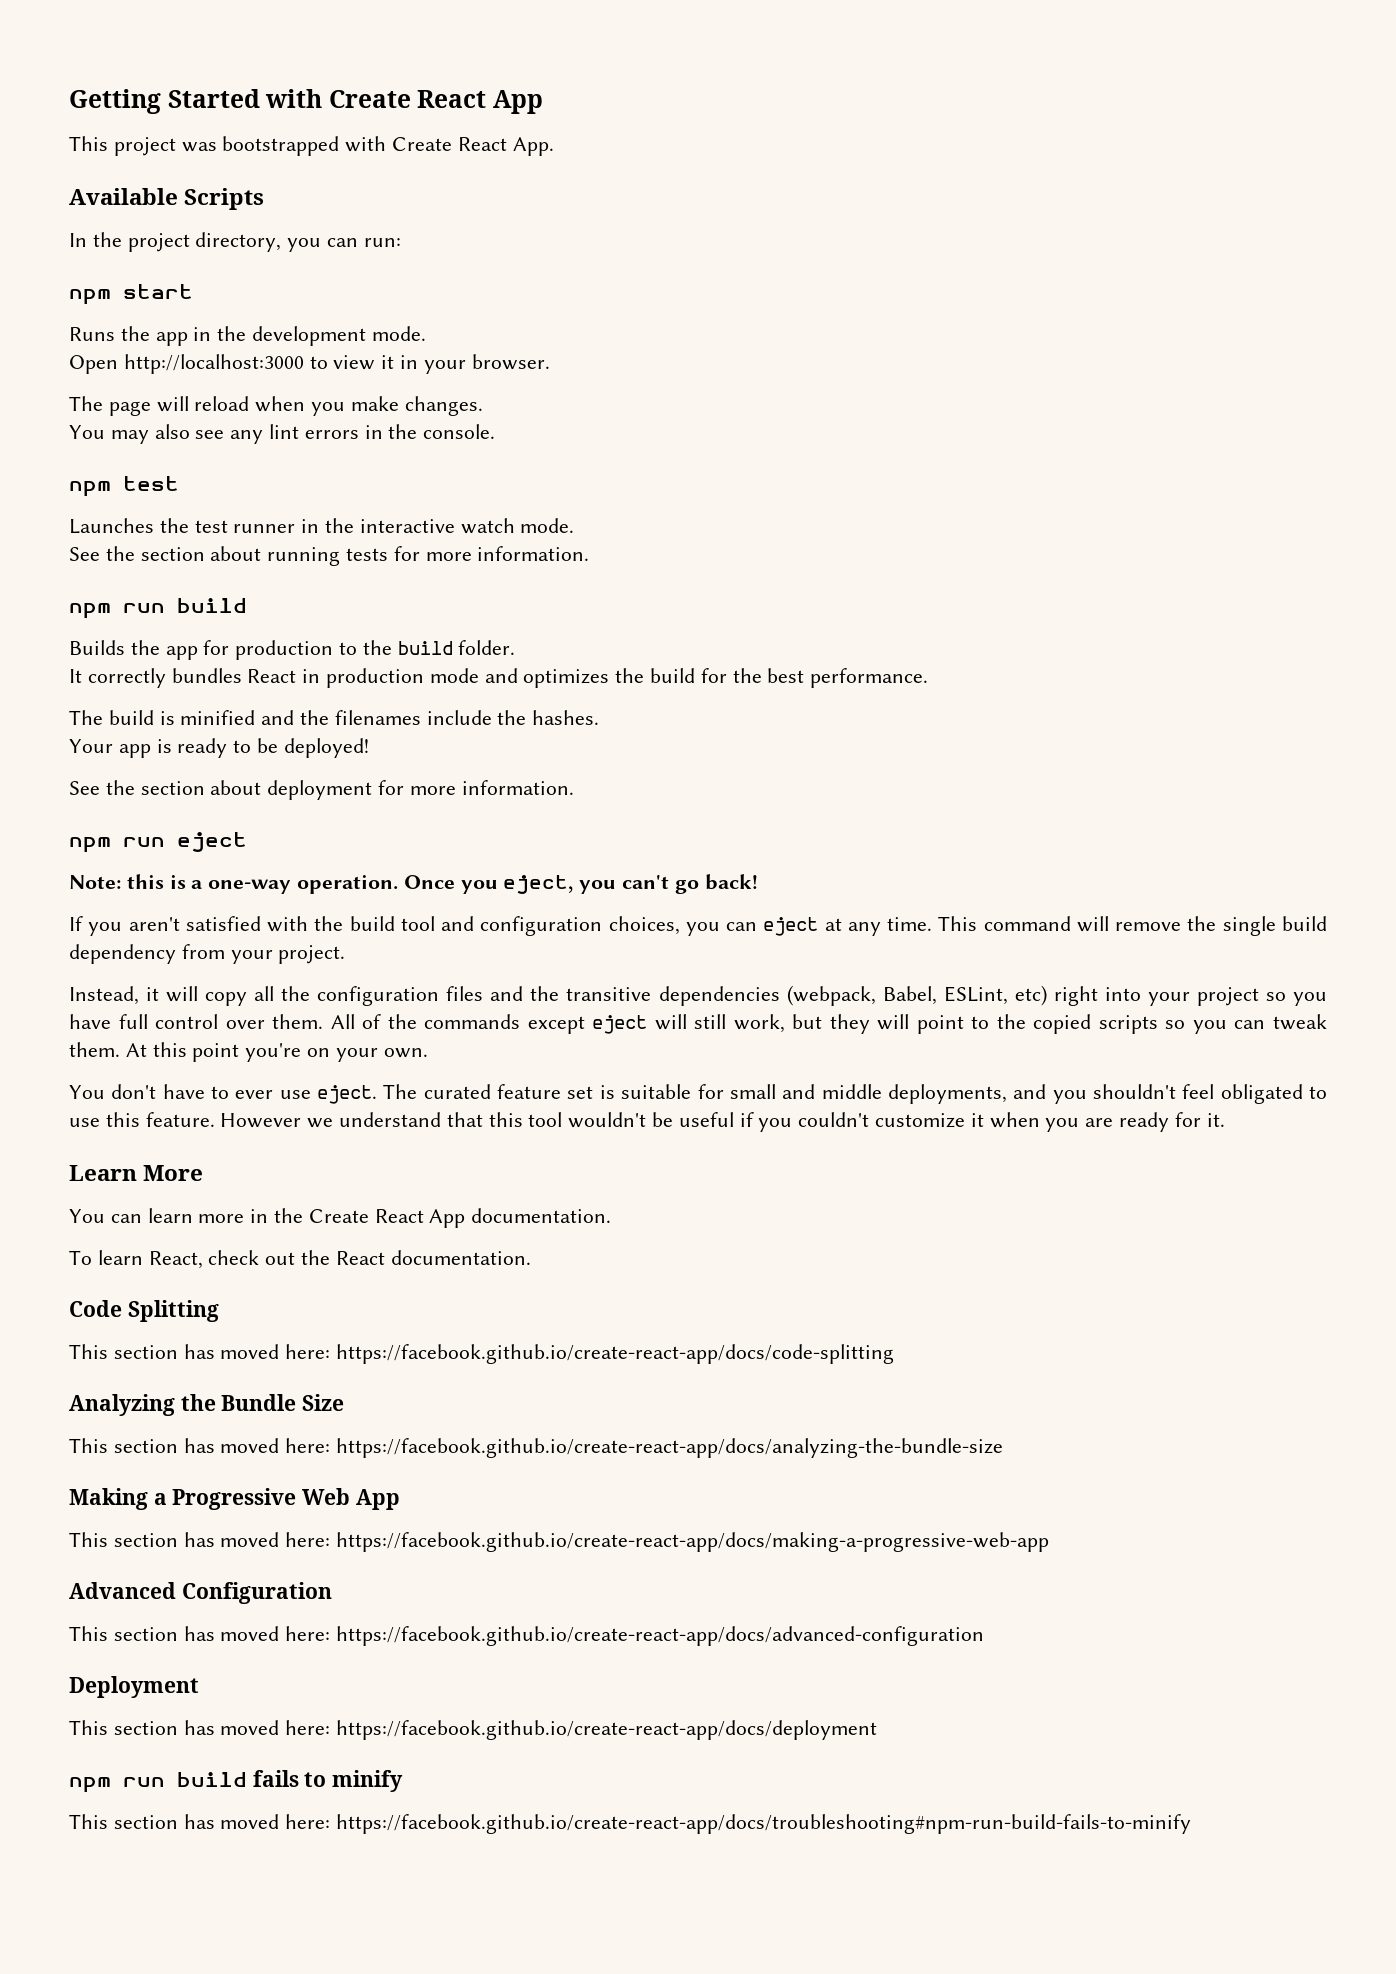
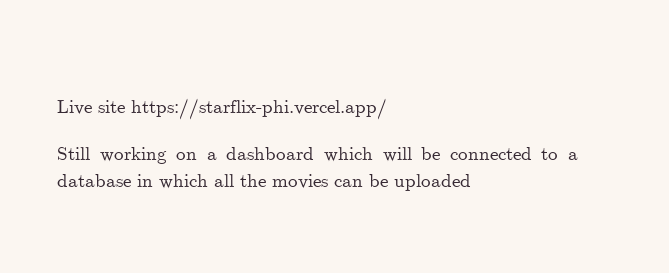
[69,89,544,114] [69,136,554,156] [69,188,265,210] [69,232,401,252] [69,284,193,305] [69,326,426,346] [69,354,550,374] [69,396,483,416] [69,424,496,444] [69,476,179,497] [69,518,575,534] [69,546,590,566] [69,598,247,619] [69,640,516,660] [69,668,929,688] [69,710,600,725] [69,738,369,758] [69,780,574,800] [69,832,247,853] [69,874,758,894] [69,916,1328,936] [69,944,346,964] [69,985,1327,1006] [69,1014,1327,1034] [69,1042,428,1062] [69,1084,1327,1104] [69,1112,1225,1132] [69,1165,204,1181] [69,1208,612,1228] [69,1250,531,1269] [69,1300,219,1322] [69,1344,895,1364] [69,1394,345,1416] [69,1438,1004,1458] [69,1488,400,1510] [69,1532,1050,1552] [69,1582,332,1604] [69,1626,985,1646] [69,1676,199,1698] [69,1720,878,1740] [69,1770,404,1793] [69,1814,1192,1834] Getting Started with Create React App // This project was bootstrapped with Create React App. // Available Scripts // In the project directory, you can run: // npm start // Runs the app in the development mode. // Open http://localhost:3000 to view it in your browser. // The page will reload when you make changes. // You may also see any lint errors in the console. // npm test // Launches the test runner in the interactive watch mode. // See the section about running tests for more information. // npm run build // Builds the app for production to the build folder. // It correctly bundles React in production mode and optimizes the build for the best performance. // The build is minified and the filenames include the hashes. // Your app is ready to be deployed! // See the section about deployment for more information. // npm run eject // Note: this is a one-way operation. Once you eject, you can't go back! // If you aren't satisfied with the build tool and configuration choices, you can eject at any time. This command will remove the single build dependency from your project. // Instead, it will copy all the configuration files and the transitive dependencies (webpack, Babel, ESLint, etc) right into your project so you have full control over them. All of the commands except eject will still work, but they will point to the copied scripts so you can tweak them. At this point you're on your own. // You don't have to ever use eject. The curated feature set is suitable for small and middle deployments, and you shouldn't feel obligated to use this feature. However we understand that this tool wouldn't be useful if you couldn't customize it when you are ready for it. // Learn More // You can learn more in the Create React App documentation. // To learn React, check out the React documentation. // Code Splitting // This section has moved here: https://facebook.github.io/create-react-app/docs/code-splitting // Analyzing the Bundle Size // This section has moved here: https://facebook.github.io/create-react-app/docs/analyzing-the-bundle-size // Making a Progressive Web App // This section has moved here: https://facebook.github.io/create-react-app/docs/making-a-progressive-web-app // Advanced Configuration // This section has moved here: https://facebook.github.io/create-react-app/docs/advanced-configuration // Deployment // This section has moved here: https://facebook.github.io/create-react-app/docs/deployment // npm run build fails to minify // This section has moved here: https://facebook.github.io/create-react-app/docs/troubleshooting#npm-run-build-fails-to-minify -> [57,98,387,120] [57,147,579,164] [57,174,471,191] Live site https://starflix-phi.vercel.app/ // Still working on a dashboard which will be connected to a database in which all the movies can be uploaded

